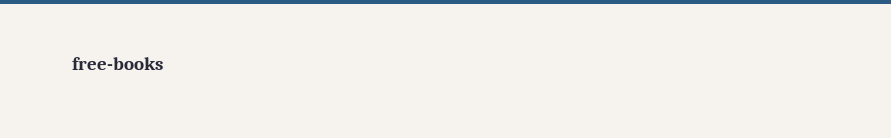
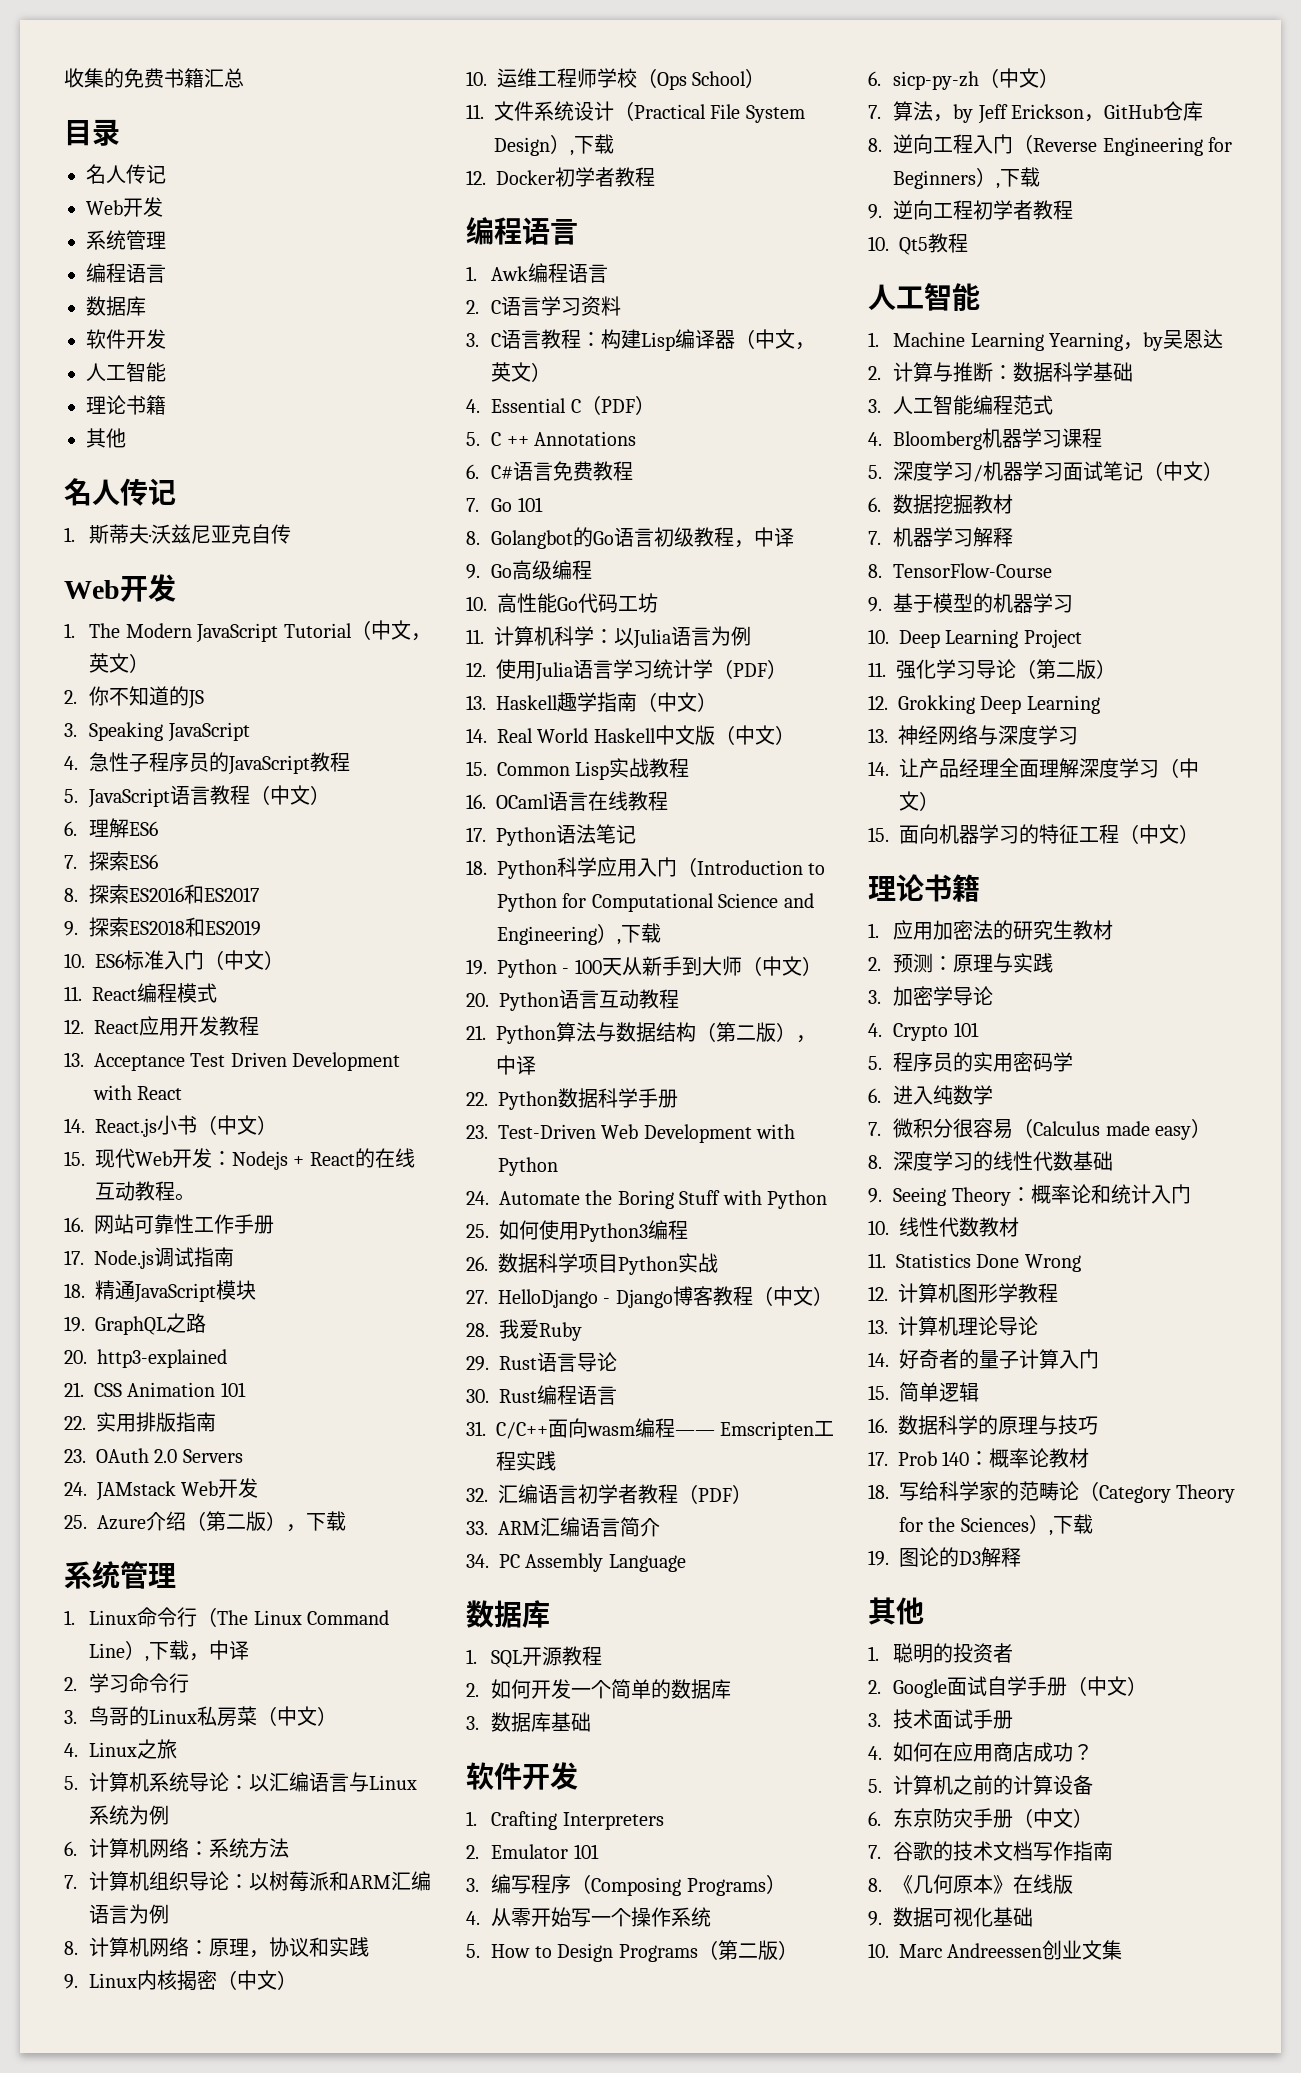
[72,57,163,70] free-books -> [64,68,244,88] [64,119,120,146] [86,164,166,184] [86,197,163,217] [86,230,166,250] [86,263,166,283] [86,296,146,316] [86,329,166,349] [86,362,166,382] [86,395,166,415] [86,428,126,448] [64,478,176,506] [64,524,292,544] [64,574,176,602] [64,620,431,643] [89,653,150,673] [64,686,205,709] [64,722,250,742] [64,752,351,775] [64,785,331,808] [64,818,159,838] [64,851,159,871] [64,884,260,904] [64,917,262,937] [64,950,284,970] [64,983,217,1003] [64,1016,259,1036] [64,1052,401,1071] [93,1085,183,1100] [64,1115,277,1137] [64,1148,415,1170] [95,1181,195,1201] [64,1214,274,1234] [64,1247,234,1269] [64,1280,256,1303] [64,1313,206,1335] [64,1349,227,1368] [64,1382,246,1397] [64,1412,216,1432] [64,1448,243,1463] [64,1478,259,1501] [64,1511,346,1532] [64,1561,176,1589] [64,1607,390,1627] [89,1640,250,1662] [64,1673,190,1693] [64,1706,338,1727] [64,1739,178,1759] [64,1772,418,1792] [89,1805,170,1825] [64,1838,290,1858] [64,1871,432,1892] [89,1904,170,1924] [64,1937,370,1958] [64,1970,298,1991] [466,68,766,90] [466,101,805,123] [494,134,614,156] [466,167,655,187] [466,217,578,245] [466,263,609,283] [466,296,622,316] [466,329,816,351] [491,362,552,382] [466,395,655,415] [466,431,637,446] [466,461,634,481] [466,497,543,512] [466,527,795,549] [466,560,593,580] [466,593,658,613] [466,626,751,649] [466,659,787,682] [466,692,717,712] [466,725,795,745] [466,758,690,780] [466,791,668,811] [466,824,636,846] [466,857,826,879] [497,893,814,912] [497,923,661,945] [466,956,822,978] [466,989,679,1011] [466,1022,816,1044] [496,1055,536,1075] [466,1088,678,1110] [466,1124,796,1143] [498,1157,558,1176] [466,1190,827,1209] [466,1220,688,1242] [466,1253,718,1275] [466,1286,833,1308] [466,1319,582,1341] [466,1352,617,1372] [466,1385,617,1405] [466,1418,835,1440] [496,1451,556,1471] [466,1484,752,1504] [466,1517,660,1537] [466,1553,686,1572] [466,1600,550,1628] [466,1646,603,1668] [466,1679,732,1699] [466,1712,592,1732] [466,1762,578,1790] [466,1811,664,1830] [466,1844,599,1859] [466,1874,786,1896] [466,1907,712,1927] [466,1940,798,1962] [868,68,1060,90] [868,101,1204,124] [868,134,1233,156] [893,167,1041,189] [868,200,1074,220] [868,233,968,255] [868,283,980,311] [868,329,1224,351] [868,362,1134,382] [868,395,1054,415] [868,428,1103,450] [868,461,1224,482] [868,494,1014,514] [868,527,1014,547] [868,563,1053,578] [868,593,1074,613] [868,629,1082,648] [868,659,1116,679] [868,695,1100,714] [868,725,1078,745] [868,758,1199,778] [899,791,939,811] [868,824,1199,844] [868,874,980,902] [868,920,1114,940] [868,953,1054,973] [868,986,994,1006] [868,1022,979,1041] [868,1052,1074,1072] [868,1085,994,1105] [868,1118,1212,1140] [868,1151,1114,1171] [868,1184,1191,1206] [868,1217,1019,1237] [868,1253,1081,1272] [868,1283,1058,1303] [868,1316,1038,1336] [868,1349,1099,1369] [868,1382,979,1402] [868,1415,1098,1435] [868,1448,1090,1468] [868,1481,1236,1503] [899,1514,1093,1536] [868,1547,1021,1567] [868,1597,924,1625] [868,1643,1014,1663] [868,1676,1148,1698] [868,1709,1014,1729] [868,1742,1094,1762] [868,1775,1094,1795] [868,1808,1094,1828] [868,1841,1114,1861] [868,1874,1074,1894] [868,1907,1034,1927] [868,1940,1123,1960] 收集的免费书籍汇总 // 目录 // 名人传记 // Web开发 // 系统管理 // 编程语言 // 数据库 // 软件开发 // 人工智能 // 理论书籍 // 其他 // 名人传记 // 1.斯蒂夫·沃兹尼亚克自传 // Web开发 // 1. The Modern JavaScript Tutorial（中文，英文） // 2.你不知道的JS // 3. Speaking JavaScript // 4.急性子程序员的JavaScript教程 // 5. JavaScript语言教程（中文） // 6.理解ES6 // 7.探索ES6 // 8.探索ES2016和ES2017 // 9.探索ES2018和ES2019 // 10. ES6标准入门（中文） // 11. React编程模式 // 12. React应用开发教程 // 13. Acceptance Test Driven Development with React // 14. React.js小书（中文） // 15.现代Web开发：Nodejs + React的在线互动教程。 // 16.网站可靠性工作手册 // 17. Node.js调试指南 // 18.精通JavaScript模块 // 19. GraphQL之路 // 20. http3-explained // 21. CSS Animation 101 // 22.实用排版指南 // 23. OAuth 2.0 Servers // 24. JAMstack Web开发 // 25. Azure介绍（第二版），下载 // 系统管理 // 1. Linux命令行（The Linux Command Line）,下载，中译 // 2.学习命令行 // 3.鸟哥的Linux私房菜（中文） // 4. Linux之旅 // 5.计算机系统导论：以汇编语言与Linux系统为例 // 6.计算机网络：系统方法 // 7.计算机组织导论：以树莓派和ARM汇编语言为例 // 8.计算机网络：原理，协议和实践 // 9. Linux内核揭密（中文） // 10.运维工程师学校（Ops School） // 11.文件系统设计（Practical File System Design）,下载 // 12. Docker初学者教程 // 编程语言 // 1. Awk编程语言 // 2. C语言学习资料 // 3. C语言教程：构建Lisp编译器（中文，英文） // 4. Essential C（PDF） // 5. C ++ Annotations // 6. C#语言免费教程 // 7. Go 101 // 8. Golangbot的Go语言初级教程，中译 // 9. Go高级编程 // 10.高性能Go代码工坊 // 11.计算机科学：以Julia语言为例 // 12.使用Julia语言学习统计学（PDF） // 13. Haskell趣学指南（中文） // 14. Real World Haskell中文版（中文） // 15. Common Lisp实战教程 // 16. OCaml语言在线教程 // 17. Python语法笔记 // 18. Python科学应用入门（Introduction to Python for Computational Science and Engineering）,下载 // 19. Python - 100天从新手到大师（中文） // 20. Python语言互动教程 // 21. Python算法与数据结构（第二版），中译 // 22. Python数据科学手册 // 23. Test-Driven Web Development with Python // 24. Automate the Boring Stuff with Python // 25.如何使用Python3编程 // 26.数据科学项目Python实战 // 27. HelloDjango - Django博客教程（中文） // 28.我爱Ruby // 29. Rust语言导论 // 30. Rust编程语言 // 31. C/C++面向wasm编程—— Emscripten工程实践 // 32.汇编语言初学者教程（PDF） // 33. ARM汇编语言简介 // 34. PC Assembly Language // 数据库 // 1. SQL开源教程 // 2.如何开发一个简单的数据库 // 3.数据库基础 // 软件开发 // 1. Crafting Interpreters // 2. Emulator 101 // 3.编写程序（Composing Programs） // 4.从零开始写一个操作系统 // 5. How to Design Programs（第二版） // 6. sicp-py-zh（中文） // 7.算法，by Jeff Erickson，GitHub仓库 // 8.逆向工程入门（Reverse Engineering for Beginners）,下载 // 9.逆向工程初学者教程 // 10. Qt5教程 // 人工智能 // 1. Machine Learning Yearning，by吴恩达 // 2.计算与推断：数据科学基础 // 3.人工智能编程范式 // 4. Bloomberg机器学习课程 // 5.深度学习/机器学习面试笔记（中文） // 6.数据挖掘教材 // 7.机器学习解释 // 8. TensorFlow-Course // 9.基于模型的机器学习 // 10. Deep Learning Project // 11.强化学习导论（第二版） // 12. Grokking Deep Learning // 13.神经网络与深度学习 // 14.让产品经理全面理解深度学习（中文） // 15.面向机器学习的特征工程（中文） // 理论书籍 // 1.应用加密法的研究生教材 // 2.预测：原理与实践 // 3.加密学导论 // 4. Crypto 101 // 5.程序员的实用密码学 // 6.进入纯数学 // 7.微积分很容易（Calculus made easy） // 8.深度学习的线性代数基础 // 9. Seeing Theory：概率论和统计入门 // 10.线性代数教材 // 11. Statistics Done Wrong // 12.计算机图形学教程 // 13.计算机理论导论 // 14.好奇者的量子计算入门 // 15.简单逻辑 // 16.数据科学的原理与技巧 // 17. Prob 140：概率论教材 // 18.写给科学家的范畴论（Category Theory for the Sciences）,下载 // 19.图论的D3解释 // 其他 // 1.聪明的投资者 // 2. Google面试自学手册（中文） // 3.技术面试手册 // 4.如何在应用商店成功？ // 5.计算机之前的计算设备 // 6.东京防灾手册（中文） // 7.谷歌的技术文档写作指南 // 8.《几何原本》在线版 // 9.数据可视化基础 // 10. Marc Andreessen创业文集

